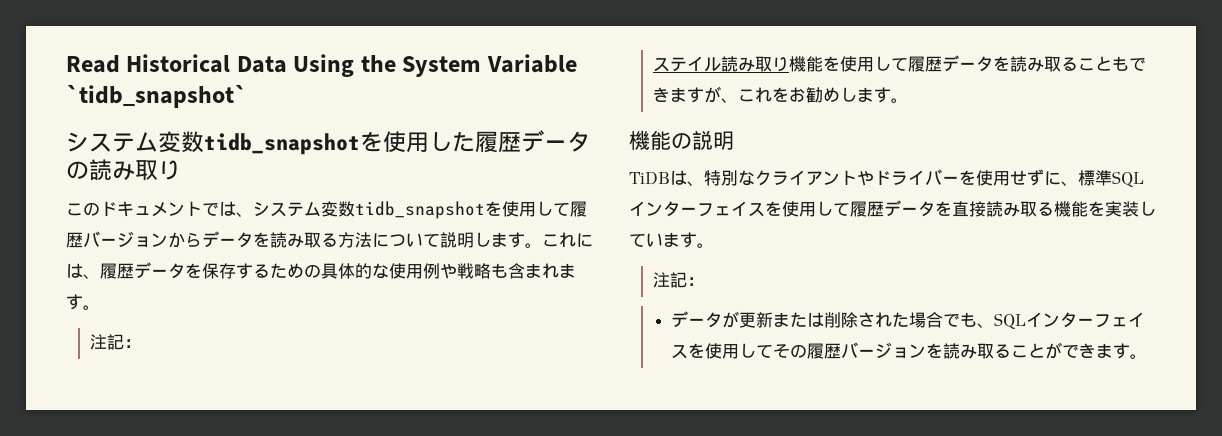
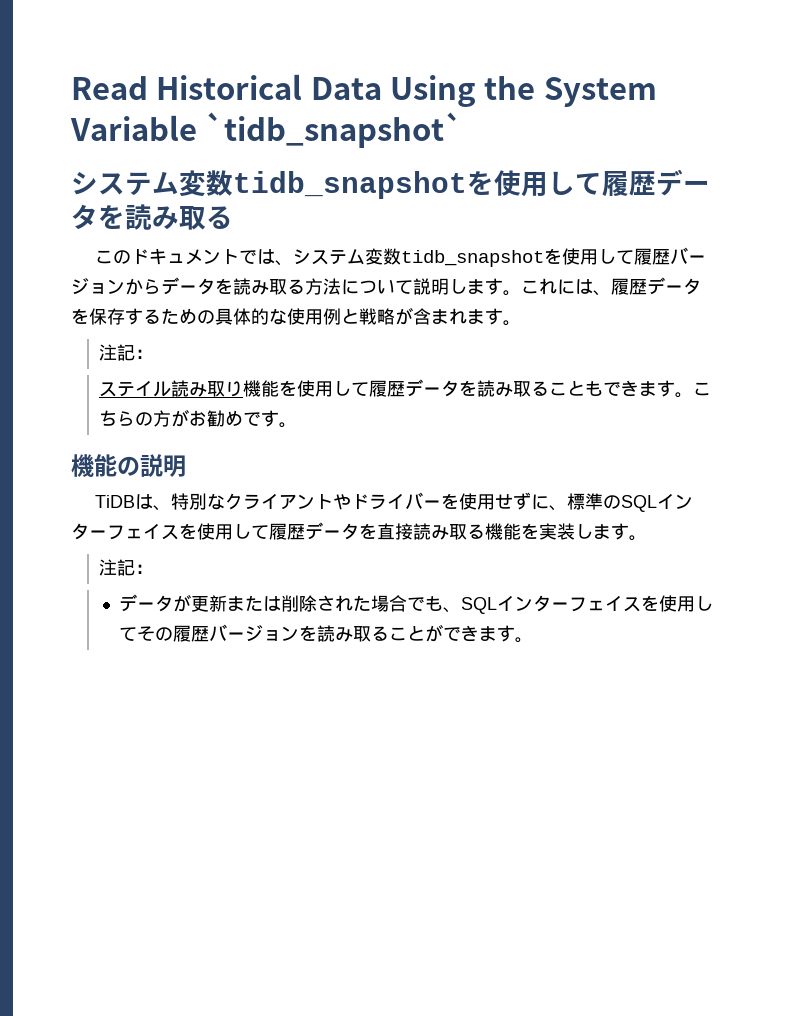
[452,130,590,153] [66,159,181,181] た履歴データの読み取り -> [575,169,710,197] [71,204,233,230] て履歴データを読み取る
[440,263,508,279] や戦略も -> [341,307,413,325] と戦略が
[703,86,874,103] が、これをお勧めしま -> [675,382,712,398] [99,409,262,427] 。こちらの方がお勧めで
(1112, 178) none -> [602,495,621,509] の
[629,233,663,247] てい -> (593, 531) none

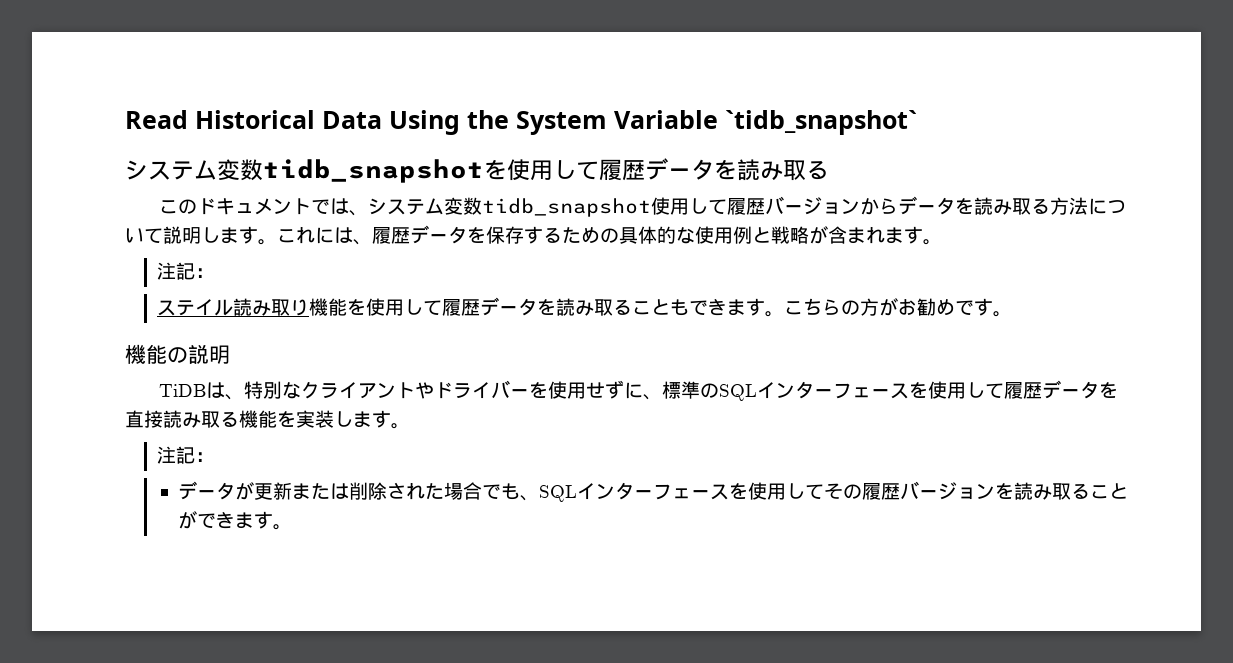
[543,248,562,264] を -> (651, 207) none
[143,523,161,539] イ -> [870,389,890,397] ー
[605,595,624,611] イ -> [691,490,711,498] ー

